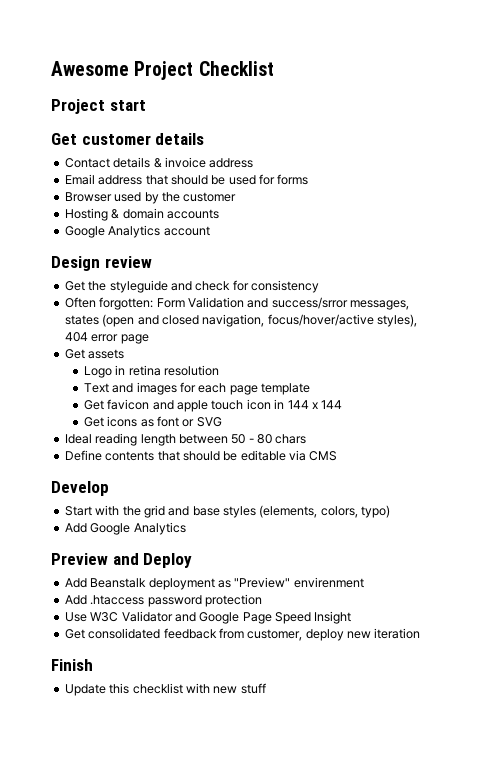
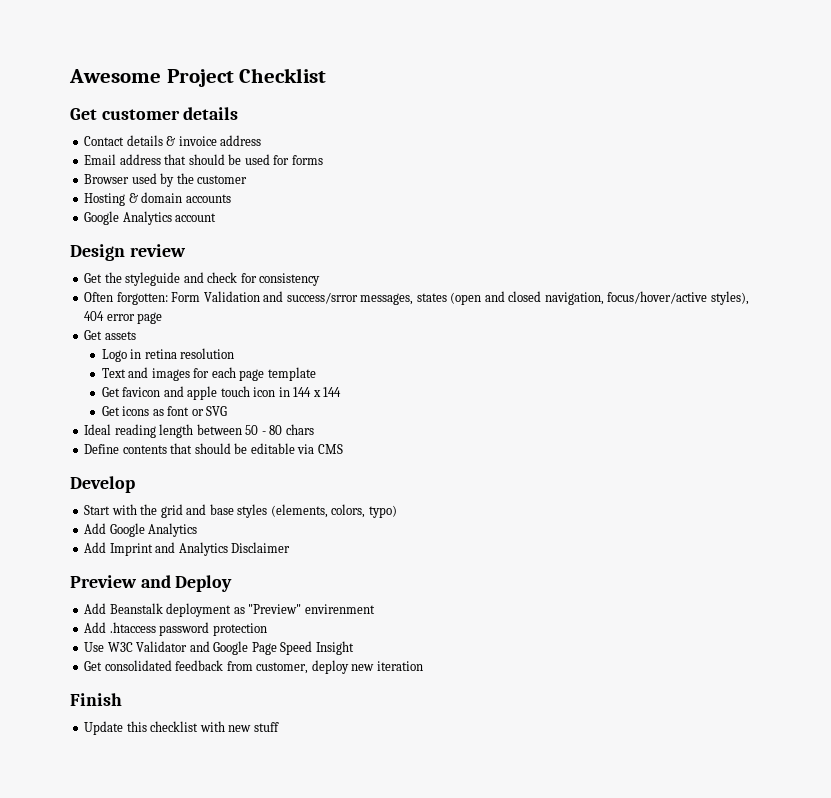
[51,99,146,114] // Project start -> (327, 75) none
(186, 528) none -> [84,542,291,556] // Add Imprint and Analytics Disclaimer

